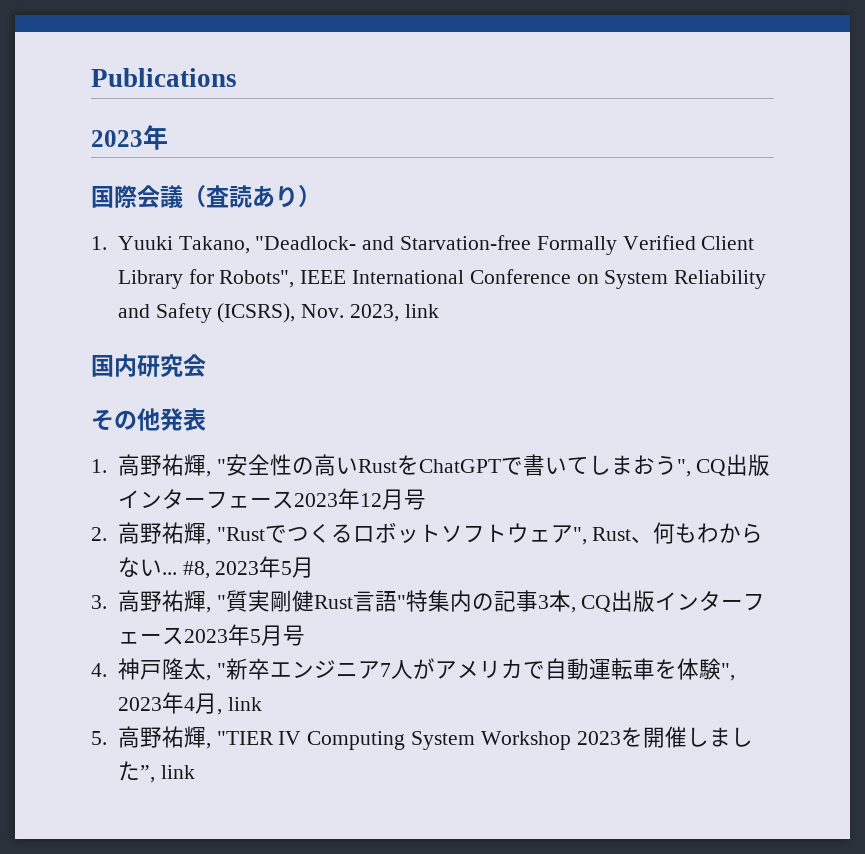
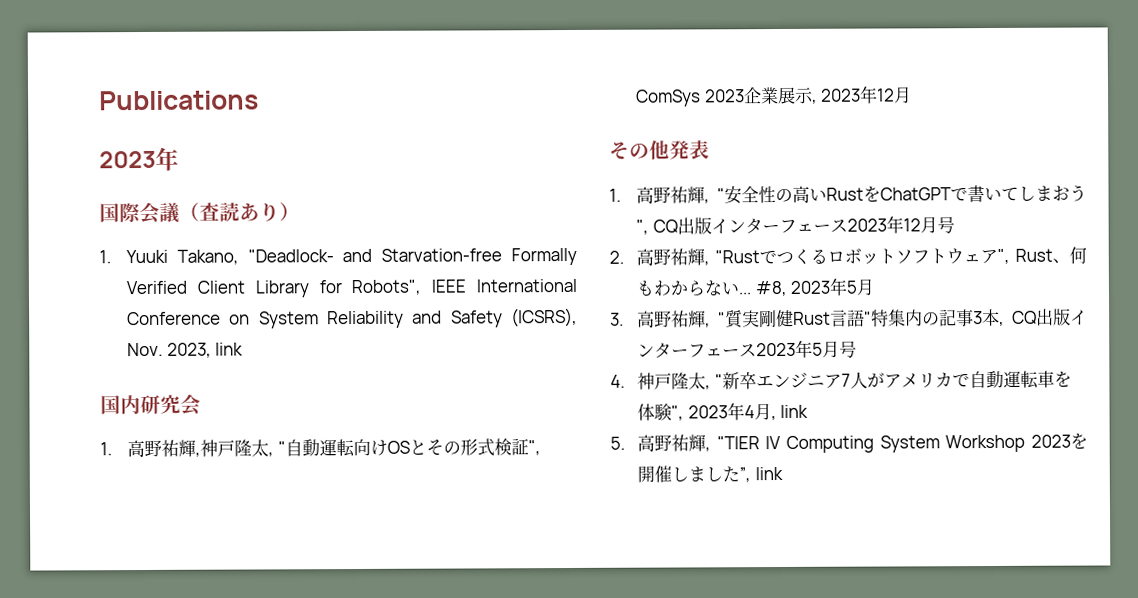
(206, 365) none -> [100,438,541,458] [636,85,913,107] // 1.高野祐輝,神戸隆太, "自動運転向けOSとその形式検証", ComSys 2023企業展示, 2023年12月

